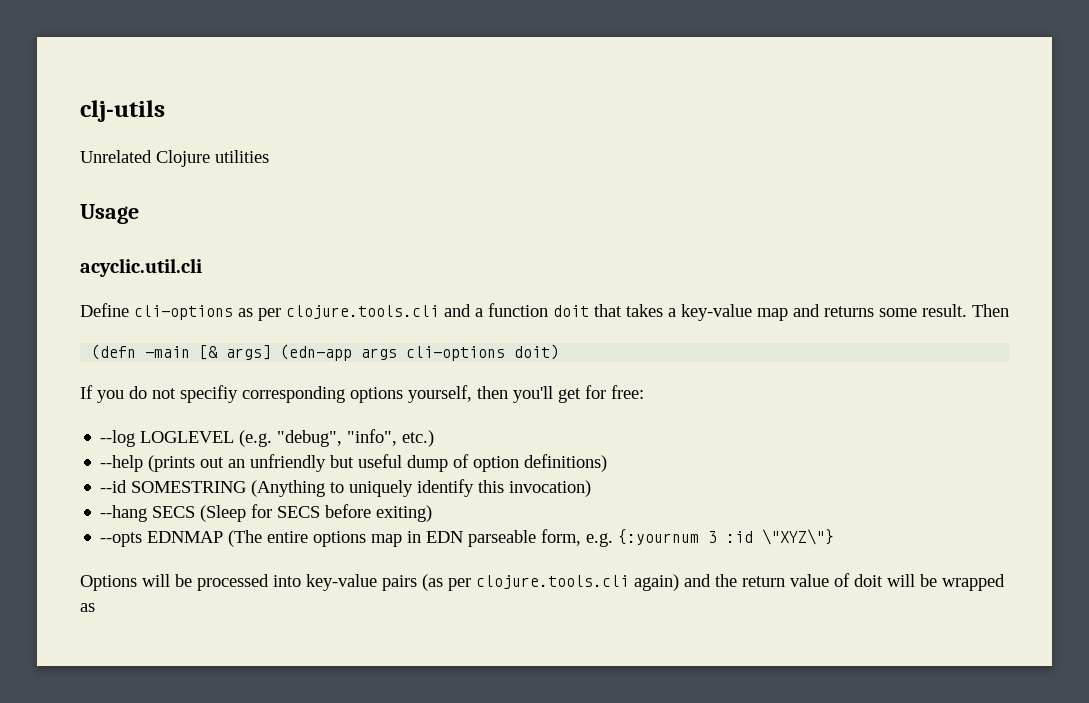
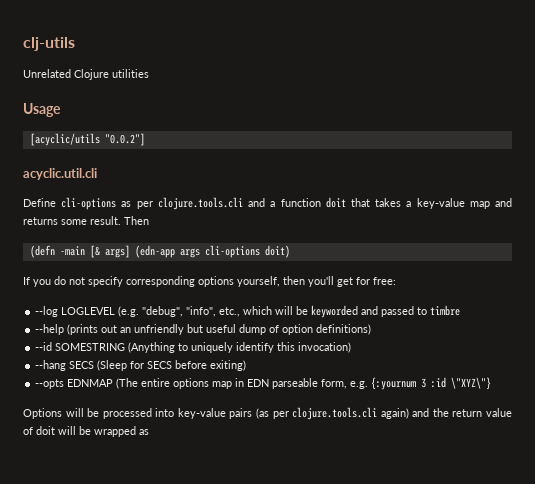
(139, 214) none -> [29,133,145,146] // [acyclic/utils "0.0.2"]
[180,385,238,403] specifiy -> [88,276,123,287] specify
[402,430,435,447] etc.) -> [219,305,461,318] etc., which will be keyworded and passed to timbre

